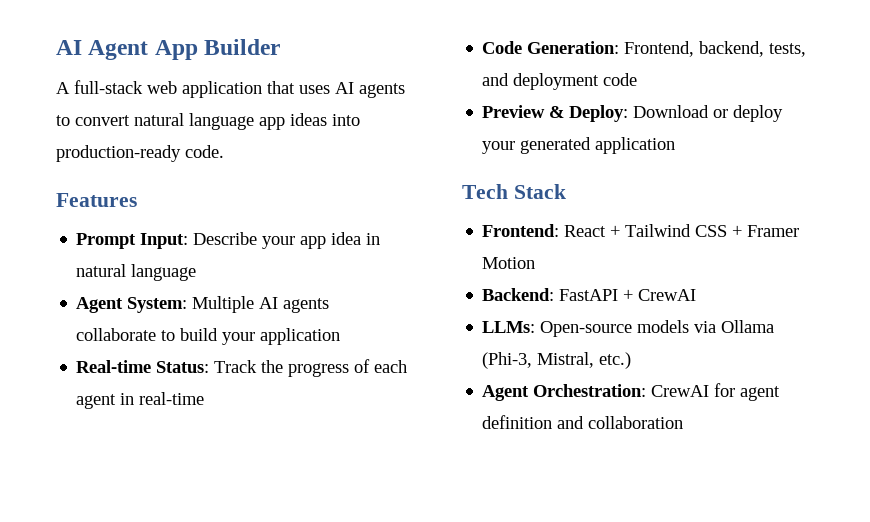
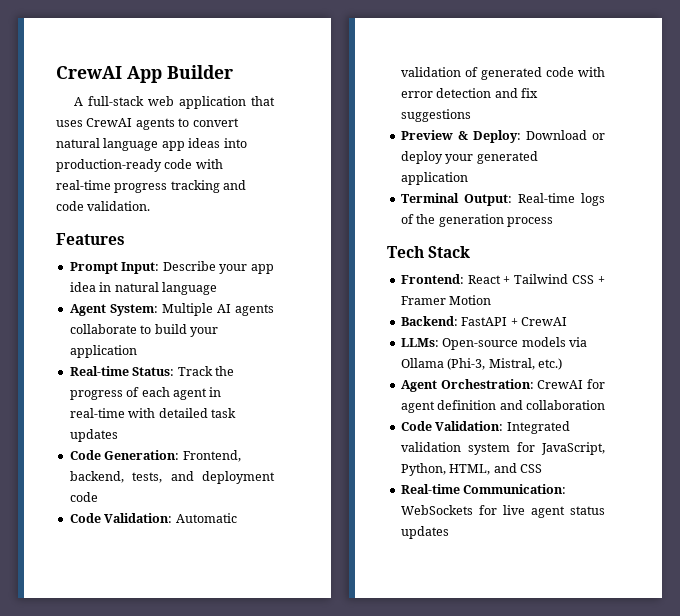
[56,40,149,60] AI Agent -> [56,66,122,79] CrewAI
[335,82,354,94] AI -> [86,118,133,127] CrewAI
[185,145,224,158] code. -> [164,159,223,169] [56,180,247,193] [56,201,151,211] code with real-time progress tracking and code validation.
(205, 398) none -> [128,408,236,418] [69,429,118,442] with detailed task updates
(638, 79) none -> [69,513,237,523] [400,67,605,80] [400,88,538,98] [400,109,471,122] // Code Validation: Automatic validation of generated code with error detection and fix suggestions
(676, 145) none -> [400,193,605,206] [400,214,553,227] // Terminal Output: Real-time logs of the generation process
(684, 422) none -> [400,421,570,434] [400,442,605,455] [400,463,542,476] [400,484,567,494] [400,505,605,518] [400,526,449,539] // Code Validation: Integrated validation system for JavaScript, Python, HTML, and CSS // Real-time Communication: WebSockets for live agent status updates

